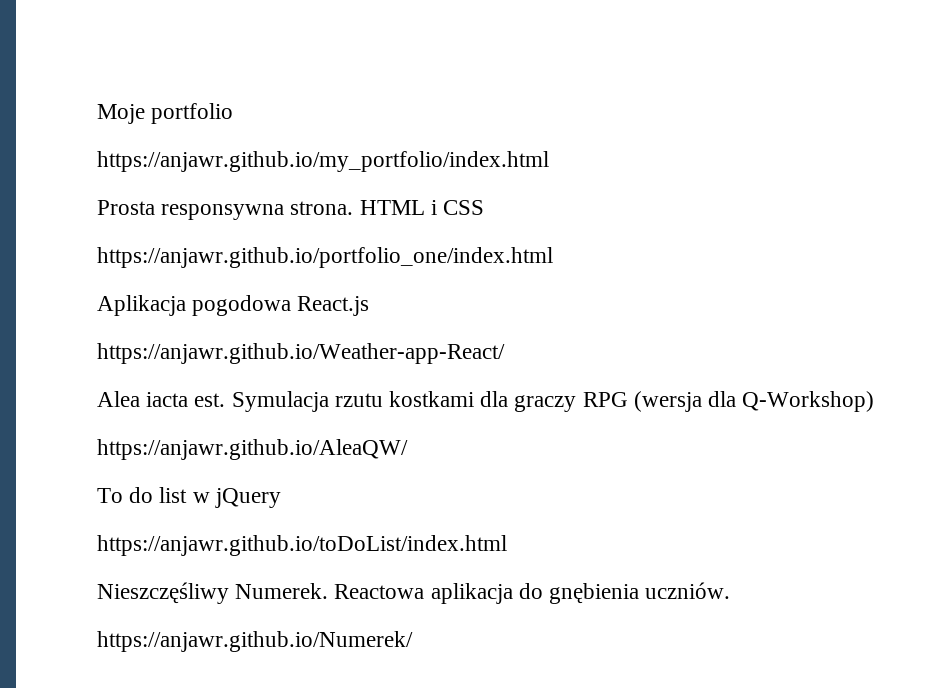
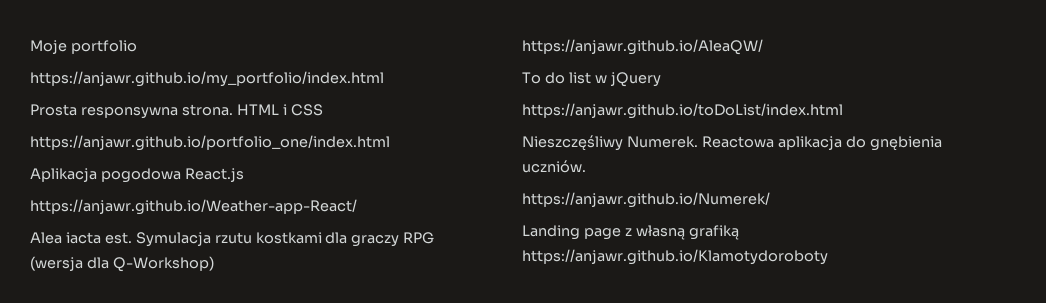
(413, 641) none -> [522,225,739,240] [522,249,828,265] // Landing page z własną grafiką https://anjawr.github.io/Klamotydoroboty

